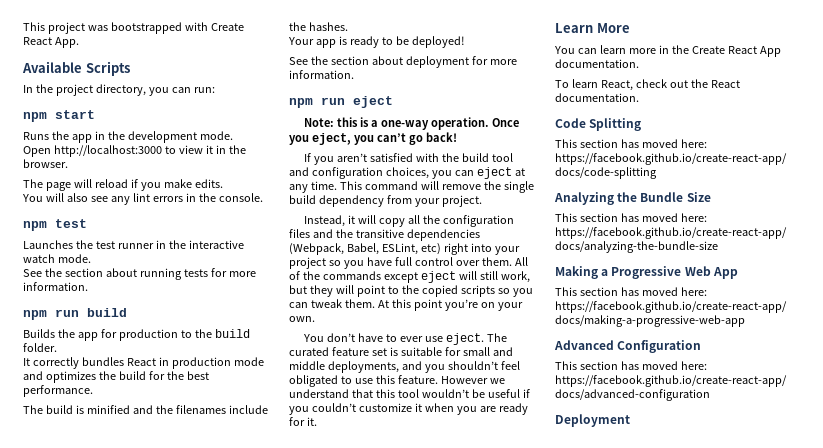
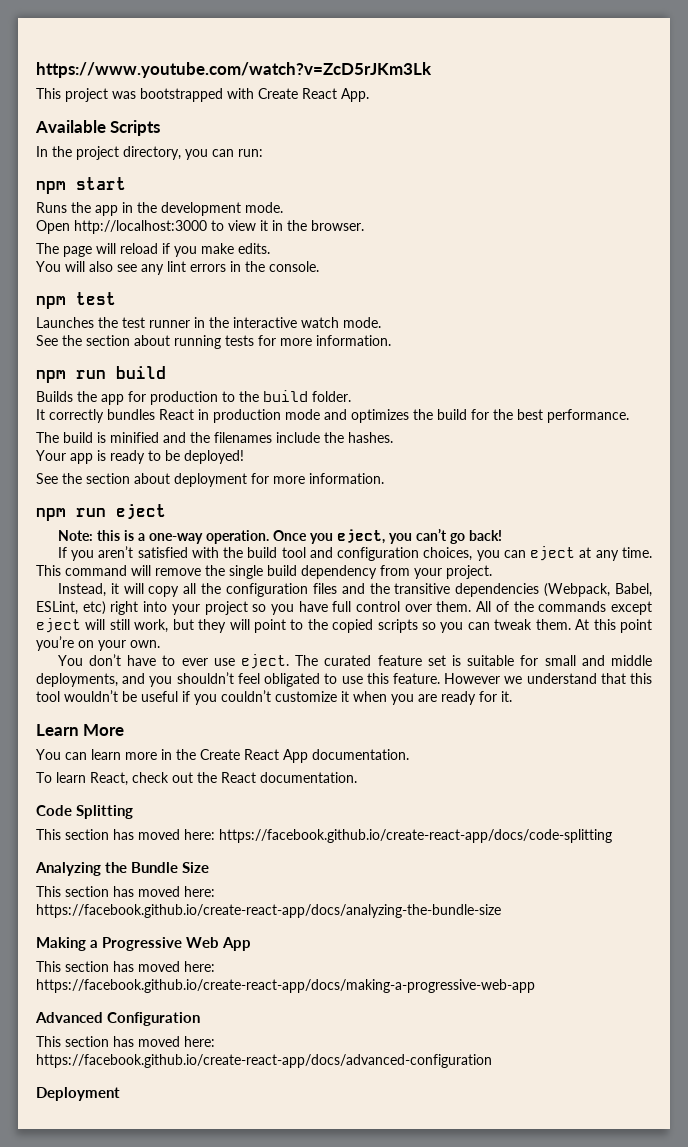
(23, 26) none -> [36,62,432,78] https://www.youtube.com/watch?v=ZcD5rJKm3Lk //

